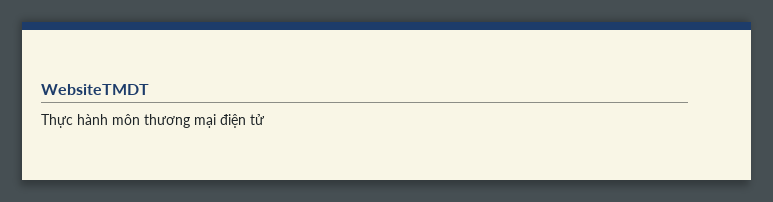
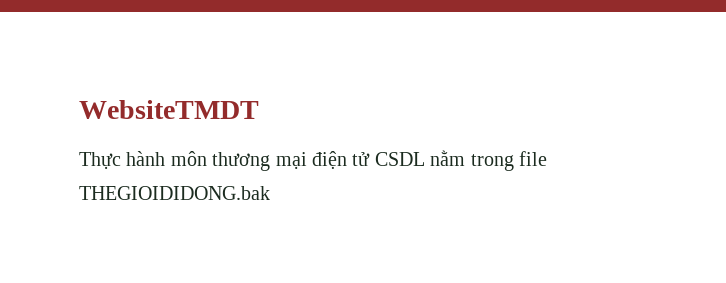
(265, 119) none -> [374,150,547,171] [79,186,270,200] CSDL nằm trong file THEGIOIDIDONG.bak

